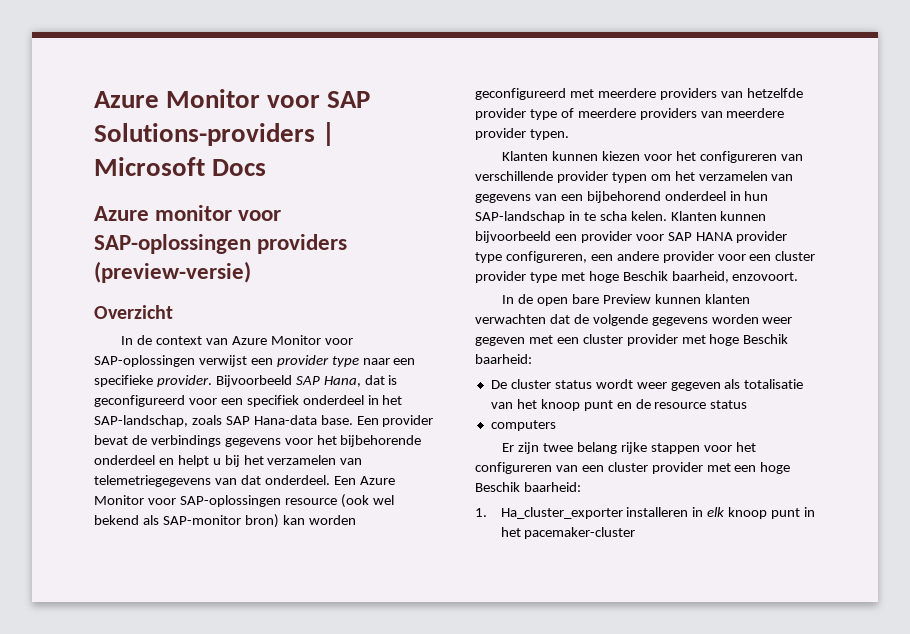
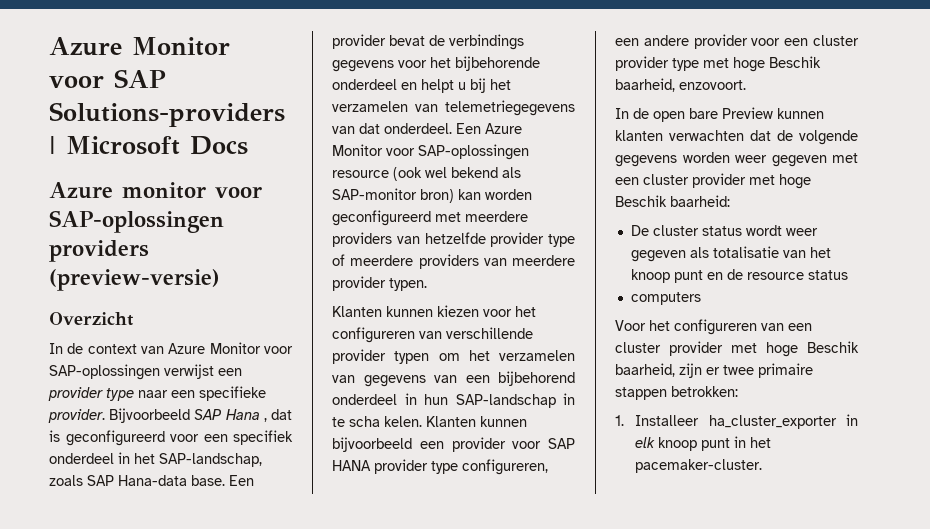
[323,376,361,387] Hana, -> [225,409,267,422] Hana ,
[502,442,732,454] Er zijn twee belang rijke stappen voor -> [615,320,646,331] Voor
[734,462,791,474] [475,482,581,492] een hoge Beschik baarheid: -> [766,341,859,357] [615,363,813,378] [615,386,738,400] hoge Beschik baarheid, zijn er twee primaire stappen betrokken:
[500,507,689,519] Ha_cluster_exporter installeren -> [635,415,837,429] Installeer ha_cluster_exporter
[524,527,636,539] pacemaker-cluster -> [635,459,763,473] pacemaker-cluster.

